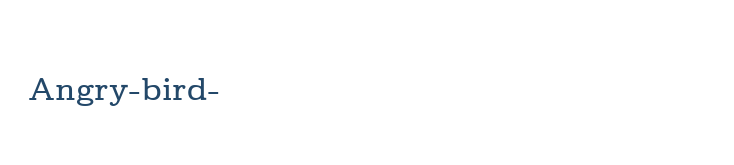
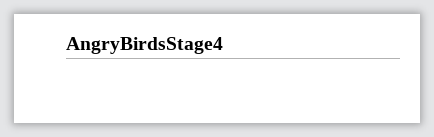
[28,78,220,106] Angry-bird- -> [66,37,223,54] AngryBirdsStage4

